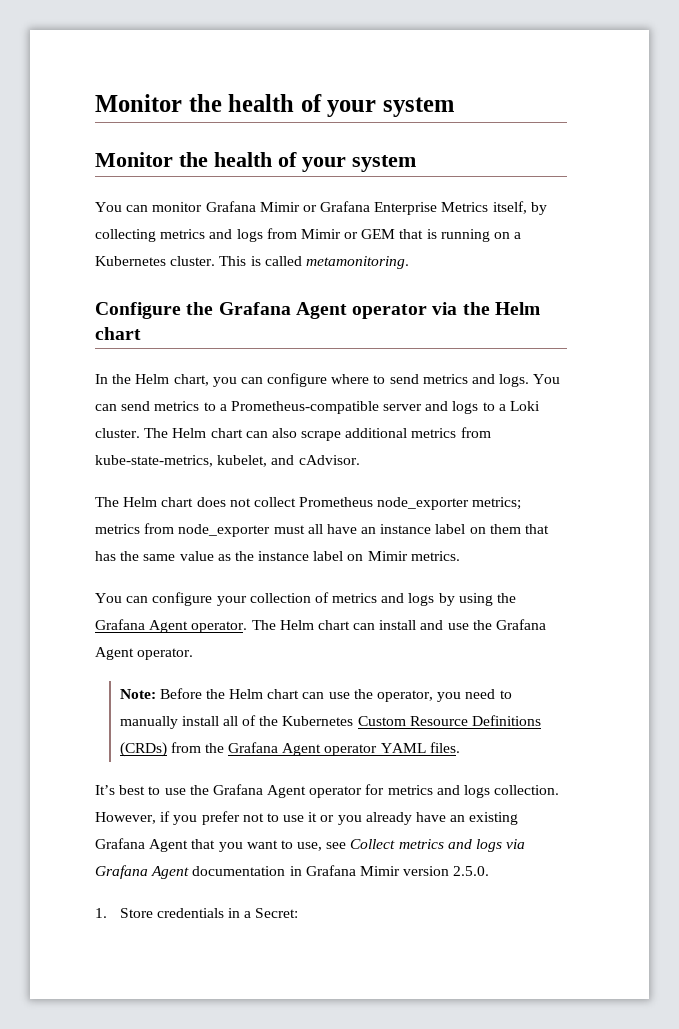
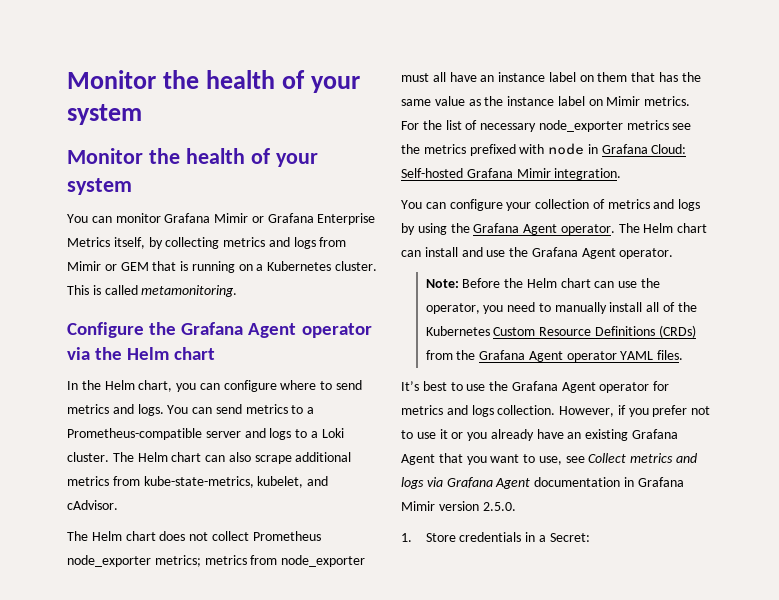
(460, 556) none -> [401,120,692,132] [401,143,687,156] [401,168,622,180] For the list of necessary node_exporter metrics see the metrics prefixed with node in Grafana Cloud: Self-hosted Grafana Mimir integration.

